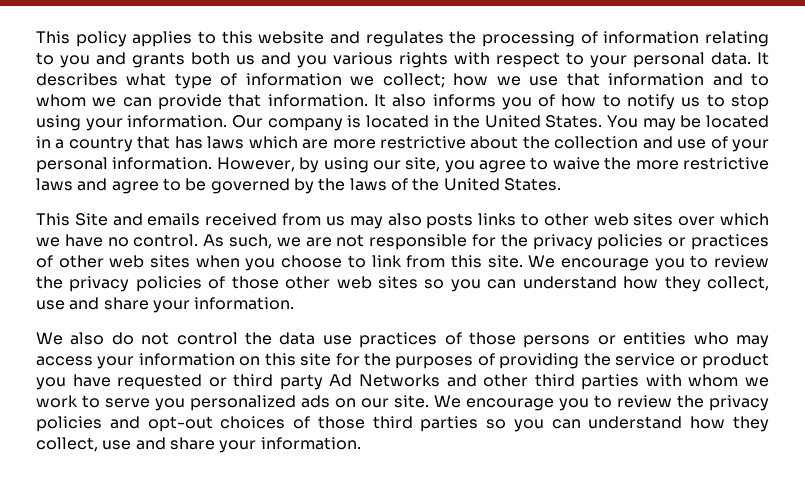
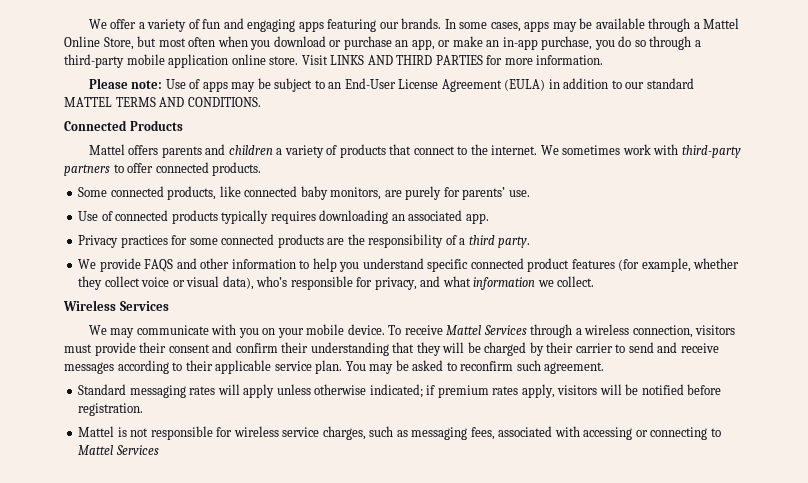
[36,31,769,47] [36,52,769,68] [36,73,769,89] [36,94,769,110] [36,115,769,131] [36,136,769,152] [36,157,770,173] [36,178,561,194] [36,213,769,229] [36,234,769,250] [36,255,769,271] [36,276,770,292] [36,297,295,313] [36,332,769,348] [36,353,770,369] [36,374,769,390] [36,395,769,411] [36,416,769,432] [36,437,361,453] This policy applies to this website and regulates the processing of information relating to you and grants both us and you various rights with respect to your personal data. It describes what type of information we collect; how we use that information and to whom we can provide that information. It also informs you of how to notify us to stop using your information. Our company is located in the United States. You may be located in a country that has laws which are more restrictive about the collection and use of your personal information. However, by using our site, you agree to waive the more restrictive laws and agree to be governed by the laws of the United States. // This Site and emails received from us may also posts links to other web sites over which we have no control. As such, we are not responsible for the privacy policies or practices of other web sites when you choose to link from this site. We encourage you to review the privacy policies of those other web sites so you can understand how they collect, use and share your information. // We also do not control the data use practices of those persons or entities who may access your information on this site for the purposes of providing the service or product you have requested or third party Ad Networks and other third parties with whom we work to serve you personalized ads on our site. We encourage you to review the privacy policies and opt-out choices of those third parties so you can understand how they collect, use and share your information. -> [88,18,740,32] [64,36,701,50] [64,54,604,68] [88,78,694,92] [64,97,261,107] [64,120,183,131] [88,144,741,158] [64,162,262,176] [78,186,530,200] [78,210,489,224] [78,234,531,248] [78,258,740,272] [78,276,595,290] [63,300,169,311] [88,324,736,338] [64,342,719,356] [64,360,605,374] [78,384,722,398] [78,403,144,416] [78,426,721,440] [78,445,159,455] We offer a variety of fun and engaging apps featuring our brands. In some cases, apps may be available through a Mattel Online Store, but most often when you download or purchase an app, or make an in-app purchase, you do so through a third-party mobile application online store. Visit LINKS AND THIRD PARTIES for more information. // Please note: Use of apps may be subject to an End-User License Agreement (EULA) in addition to our standard MATTEL TERMS AND CONDITIONS. // Connected Products // Mattel offers parents and children a variety of products that connect to the internet. We sometimes work with third-party partners to offer connected products. // Some connected products, like connected baby monitors, are purely for parents’ use. // Use of connected products typically requires downloading an associated app. // Privacy practices for some connected products are the responsibility of a third party. // We provide FAQS and other information to help you understand specific connected product features (for example, whether they collect voice or visual data), who’s responsible for privacy, and what information we collect. // Wireless Services // We may communicate with you on your mobile device. To receive Mattel Services through a wireless connection, visitors must provide their consent and confirm their understanding that they will be charged by their carrier to send and receive messages according to their applicable service plan. You may be asked to reconfirm such agreement. // Standard messaging rates will apply unless otherwise indicated; if premium rates apply, visitors will be notified before registration. // Mattel is not responsible for wireless service charges, such as messaging fees, associated with accessing or connecting to Mattel Services

